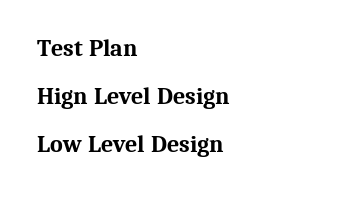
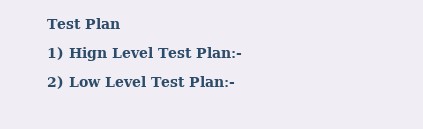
(139, 47) none -> [47,47,64,60] 1)
[156,88,230,109] [37,135,224,157] Design // Low Level Design -> [158,47,242,58] [47,76,235,89] Test Plan:- // 2) Low Level Test Plan:-

